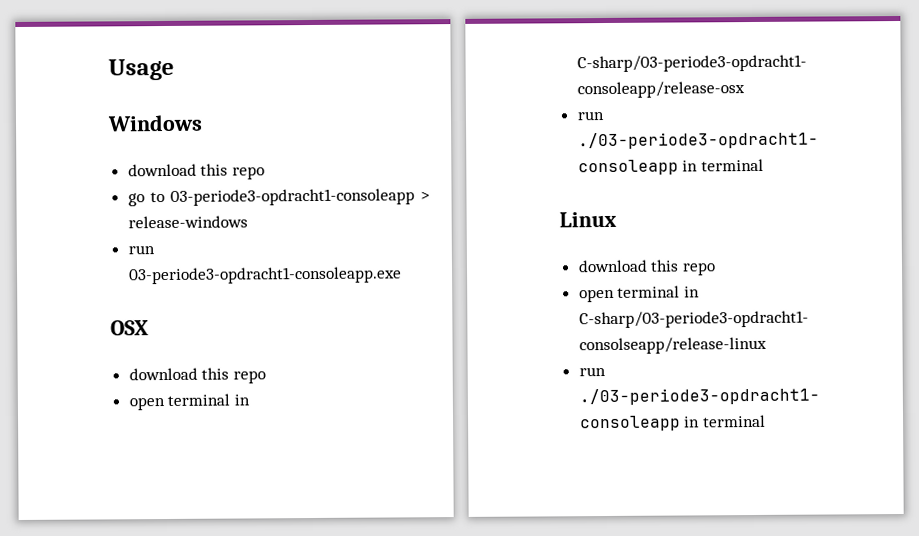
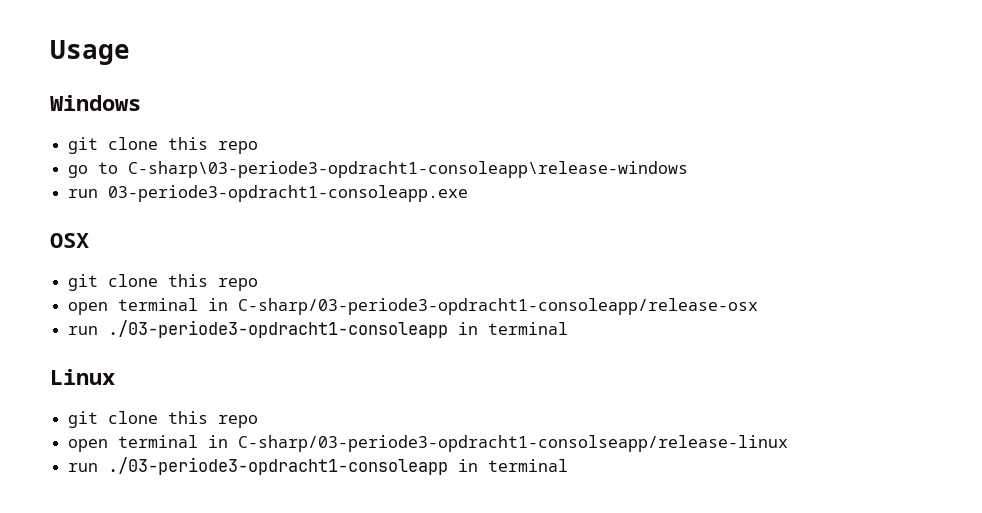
[127,163,197,177] download -> [68,137,159,154] git clone
[169,188,431,206] [127,215,248,229] 03-periode3-opdracht1-consoleapp > release-windows -> [128,161,689,178] C-sharp\03-periode3-opdracht1-consoleapp\release-windows
[128,367,198,381] download -> [68,274,159,291] git clone
[577,259,648,273] download -> [68,411,159,428] git clone

